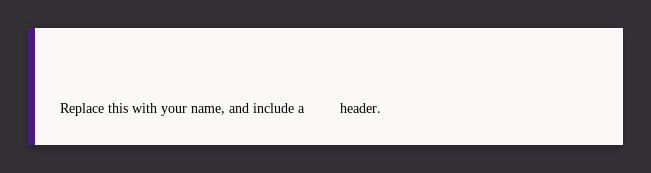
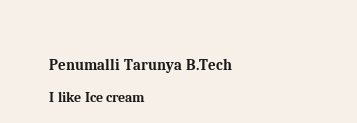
[60,103,381,116] Replace this with your name, and include a header. -> [49,58,233,73] [49,91,146,102] Penumalli Tarunya B.Tech // I like Ice cream

